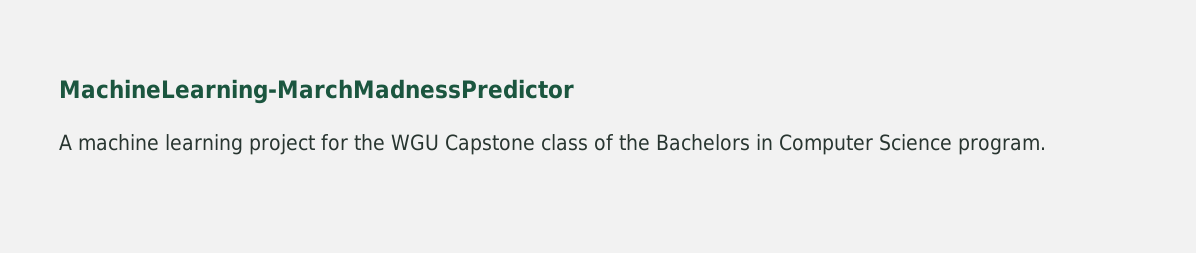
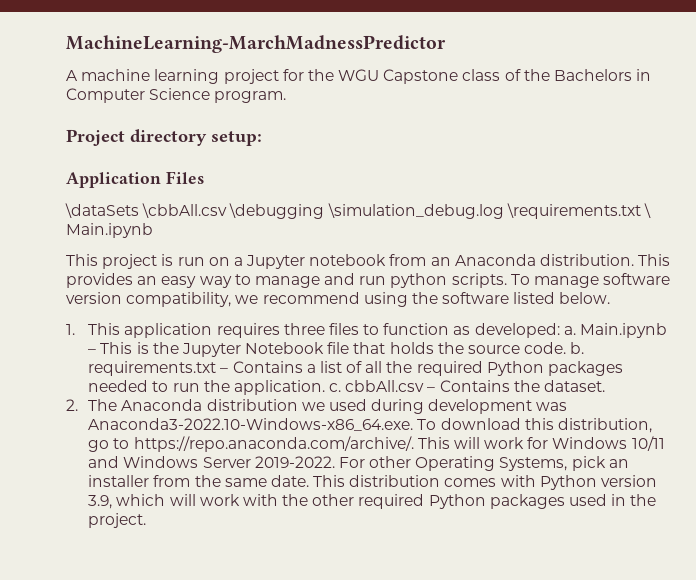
(1046, 146) none -> [66,129,262,146] [66,171,204,188] [65,203,651,219] [66,223,153,238] [66,254,671,269] [66,273,671,288] [66,292,611,307] [66,323,667,338] [88,342,585,357] [88,361,623,376] [88,380,605,395] [66,399,568,414] [88,418,652,433] [88,436,665,452] [88,456,629,471] [88,475,657,490] [88,494,657,509] [88,513,147,528] // Project directory setup: // Application Files // \dataSets \cbbAll.csv \debugging \simulation_debug.log \requirements.txt \ Main.ipynb // This project is run on a Jupyter notebook from an Anaconda distribution. This provides an easy way to manage and run python scripts. To manage software version compatibility, we recommend using the software listed below. // 1. This application requires three files to function as developed: a. Main.ipynb – This is the Jupyter Notebook file that holds the source code. b. requirements.txt – Contains a list of all the required Python packages needed to run the application. c. cbbAll.csv – Contains the dataset. // 2. The Anaconda distribution we used during development was Anaconda3-2022.10-Windows-x86_64.exe. To download this distribution, go to https://repo.anaconda.com/archive/. This will work for Windows 10/11 and Windows Server 2019-2022. For other Operating Systems, pick an installer from the same date. This distribution comes with Python version 3.9, which will work with the other required Python packages used in the project.

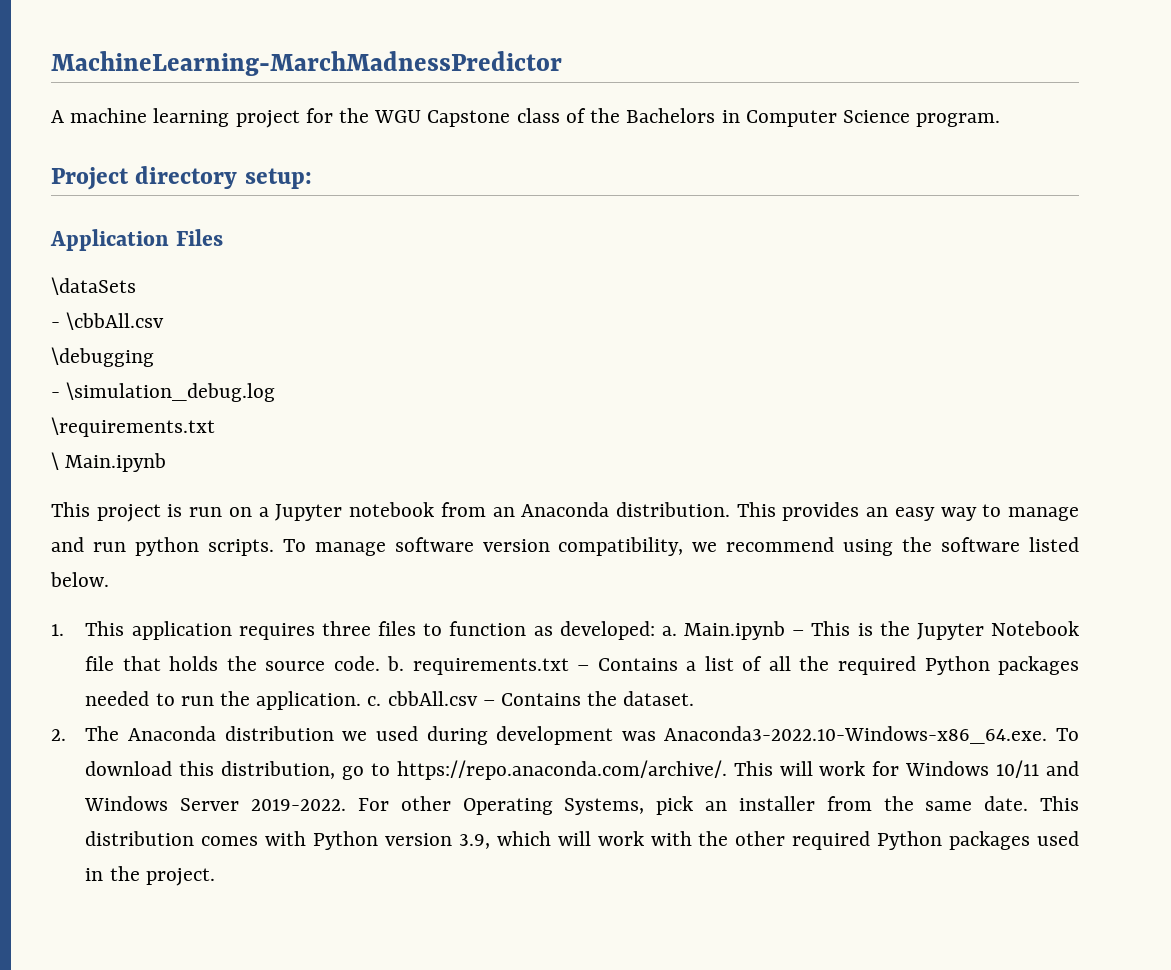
(139, 210) none -> [51,322,60,328] // -
(228, 210) none -> (165, 321) //
(325, 211) none -> [51,392,60,398] // -
(504, 211) none -> (276, 392) //
(641, 211) none -> (215, 427) //

